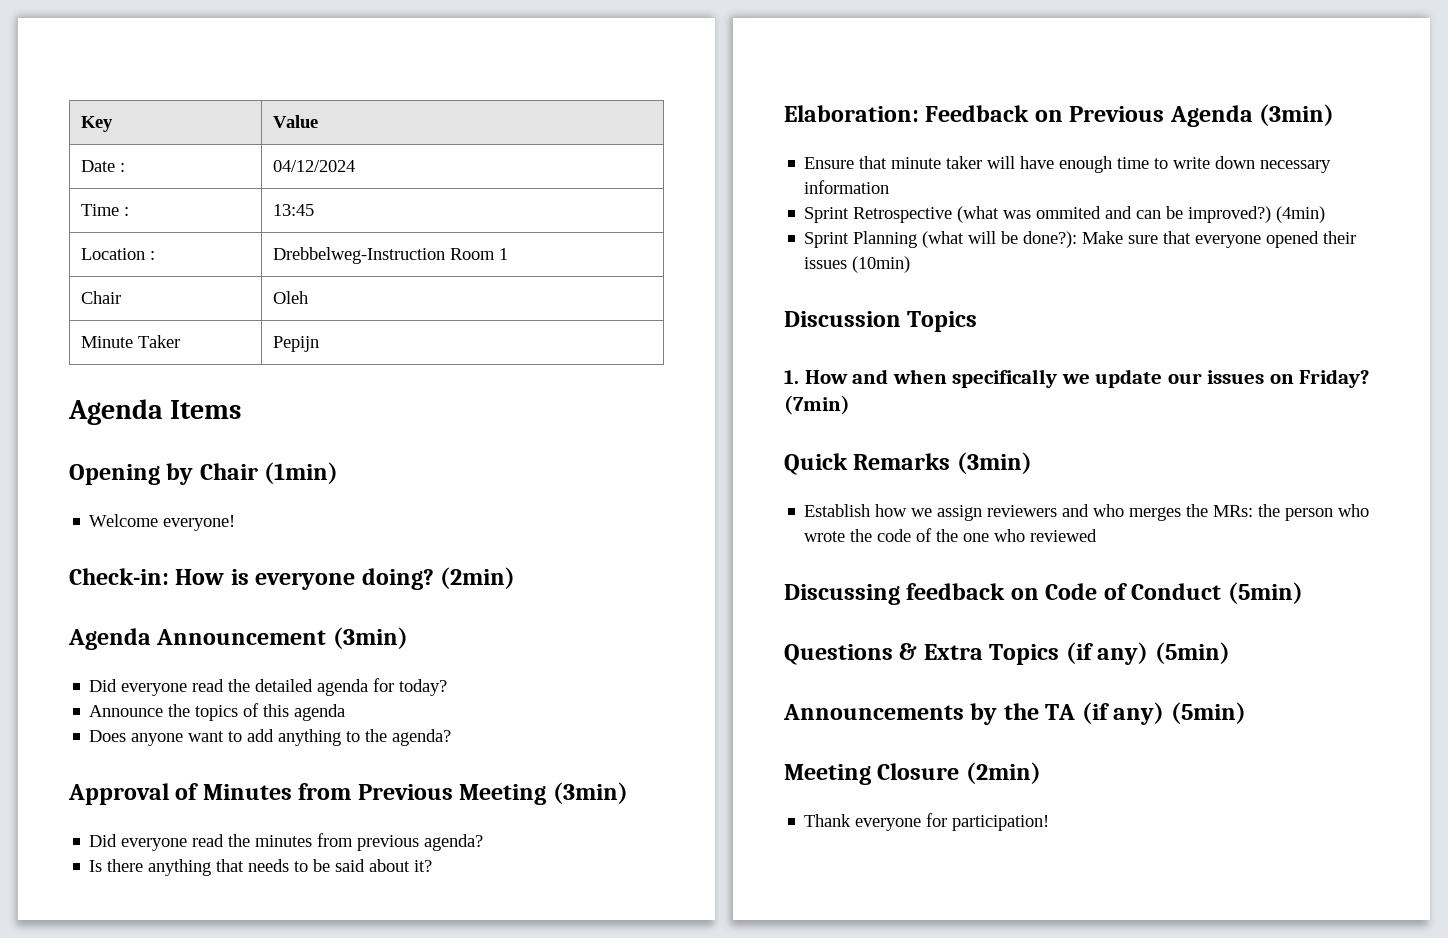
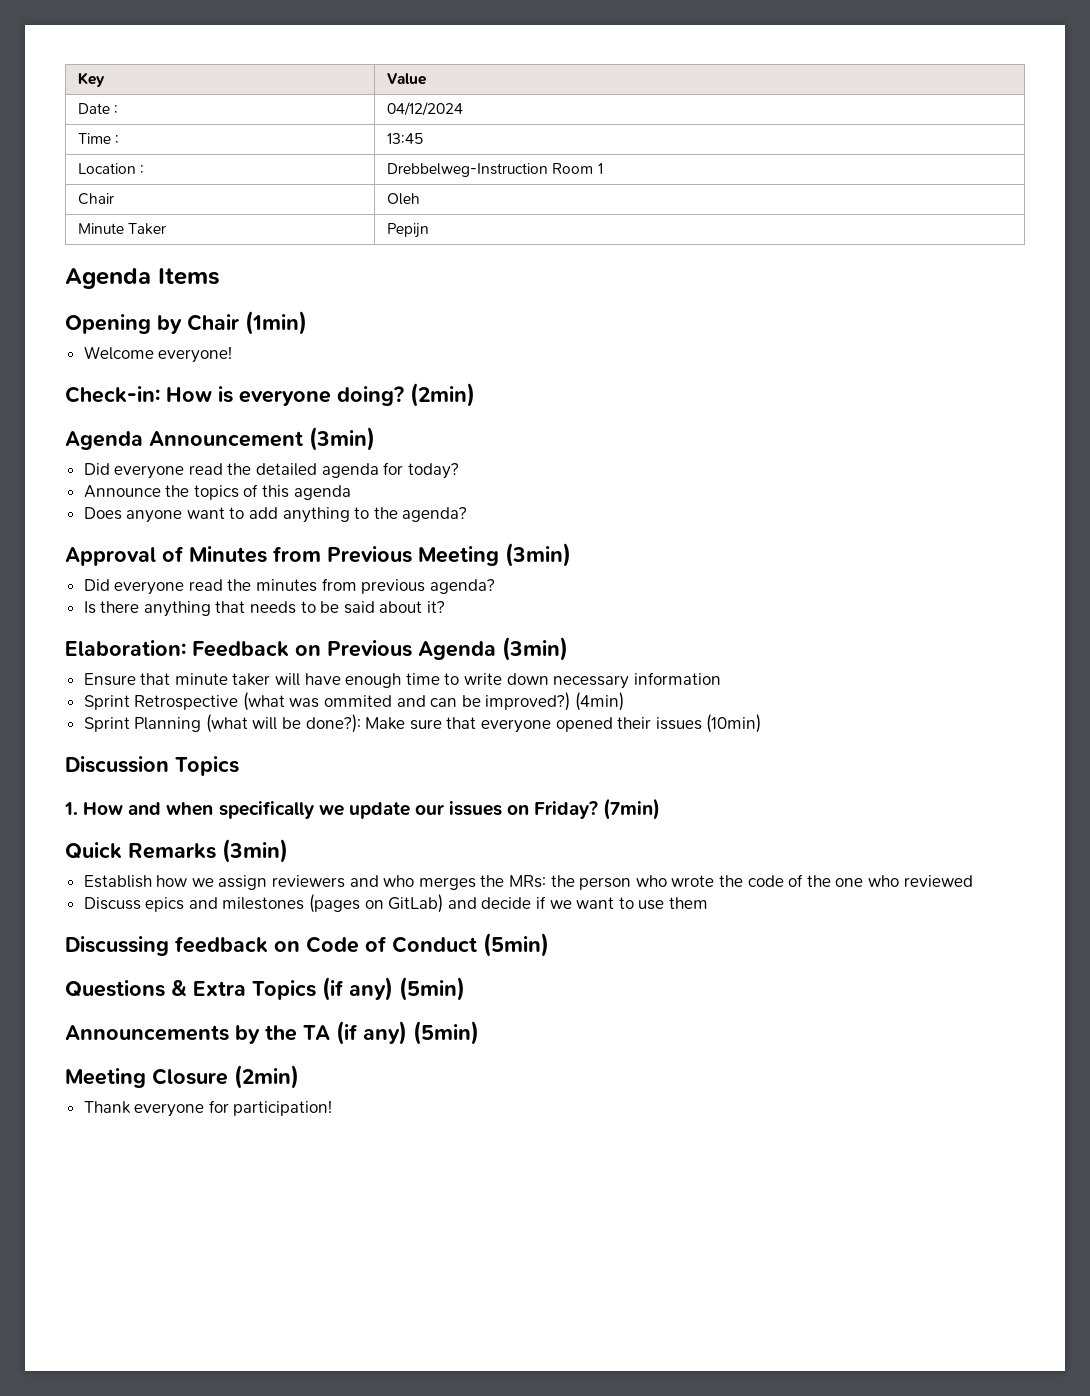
(1098, 535) none -> [83,894,708,913] // Discuss epics and milestones (pages on GitLab) and decide if we want to use them

